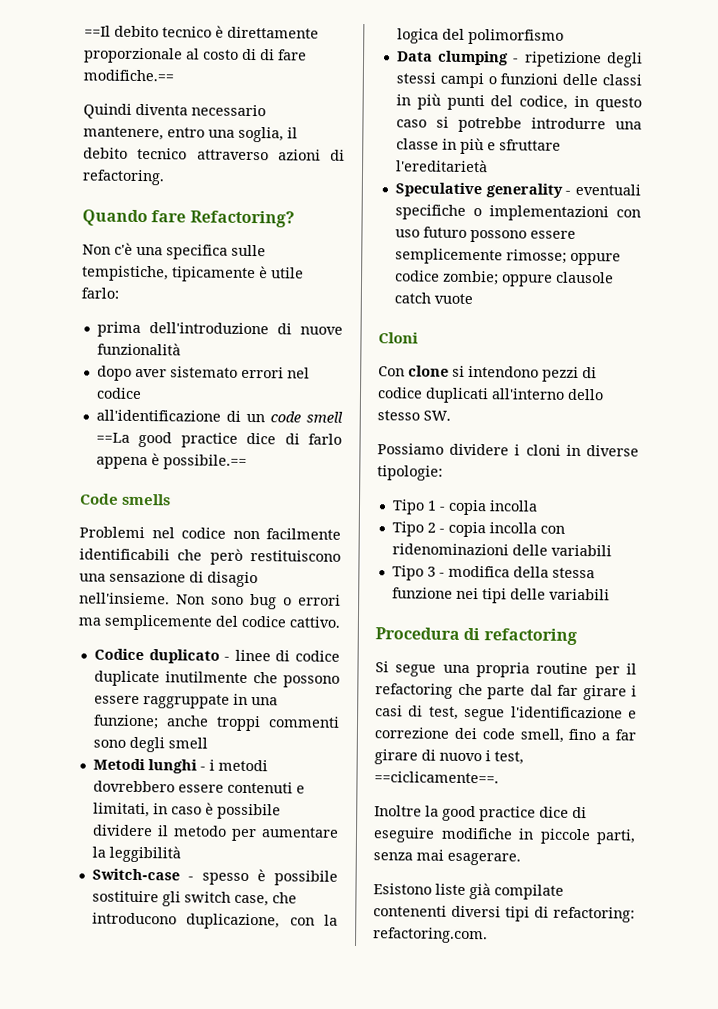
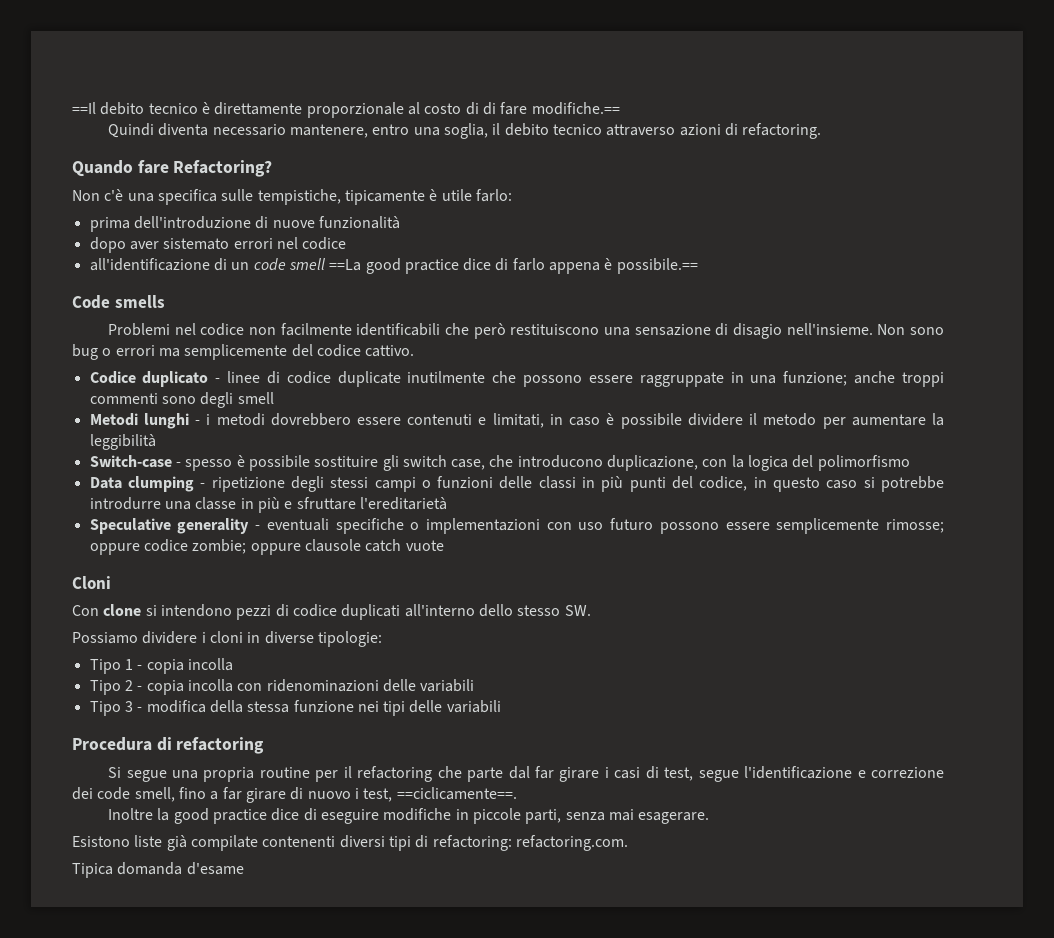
(488, 935) none -> [72,862,244,878] // Tipica domanda d'esame

